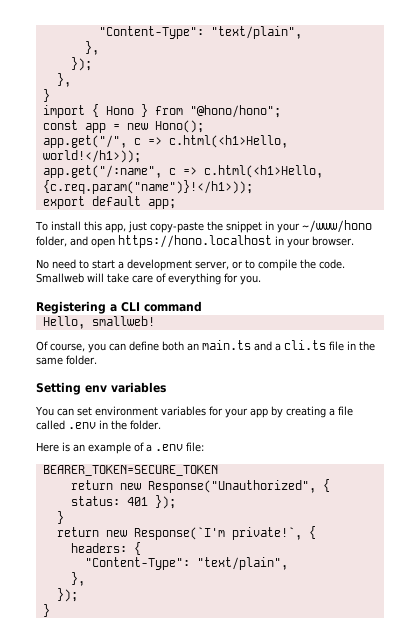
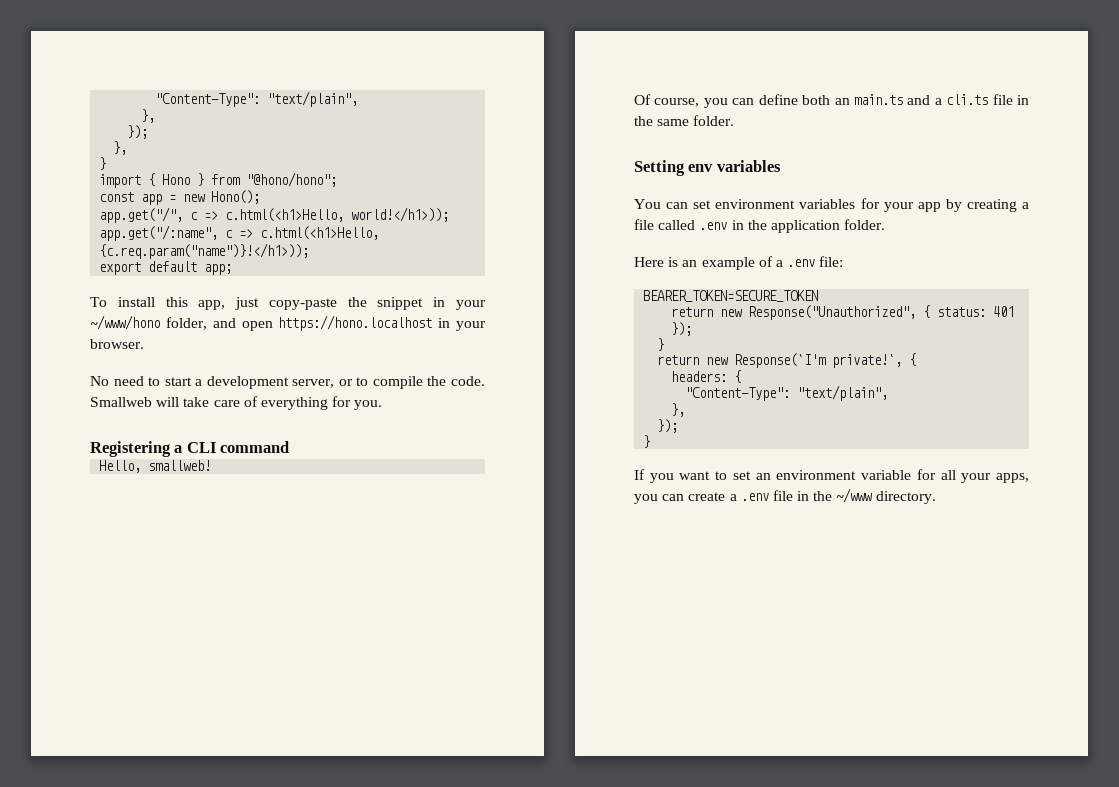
(127, 425) none -> [770,220,840,233] application
(50, 610) none -> [634,469,1029,483] [634,488,936,504] // If you want to set an environment variable for all your apps, you can create a .env file in the ~/www directory.

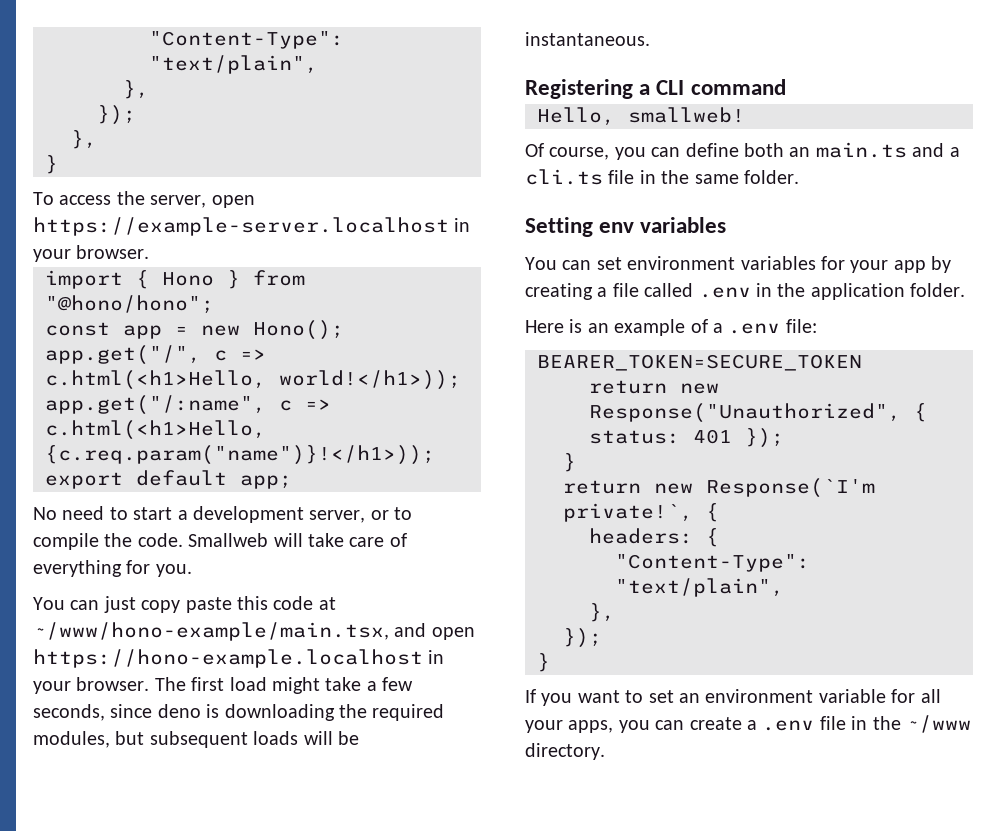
(107, 163) none -> [33,191,255,208] [33,217,471,236] [33,245,150,262] // To access the server, open https://example-server.localhost in your browser.
[90,297,486,310] [90,315,486,331] [90,339,144,349] // To install this app, just copy-paste the snippet in your ~/www/hono folder, and open https://hono.localhost in your browser. -> (292, 482) none
(383, 405) none -> [33,596,336,613] [33,622,475,641] [33,649,445,668] [33,677,414,694] [33,704,445,721] [33,731,359,748] [525,32,650,46] // You can just copy paste this code at ~/www/hono-example/main.tsx, and open https://hono-example.localhost in your browser. The first load might take a few seconds, since deno is downloading the required modules, but subsequent loads will be instantaneous.

